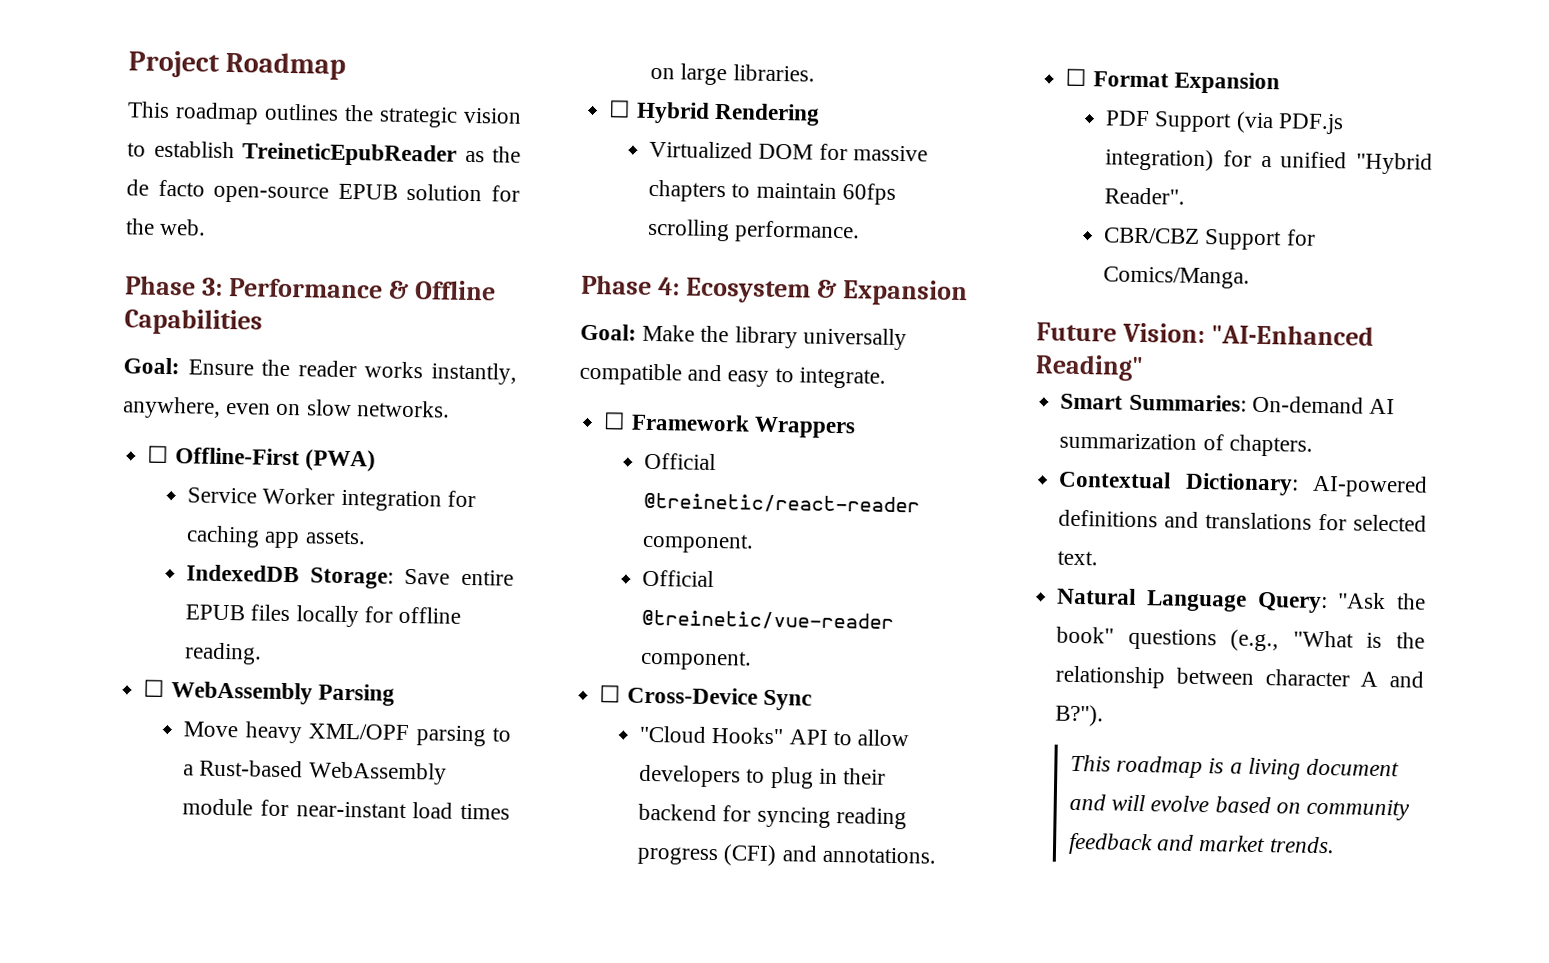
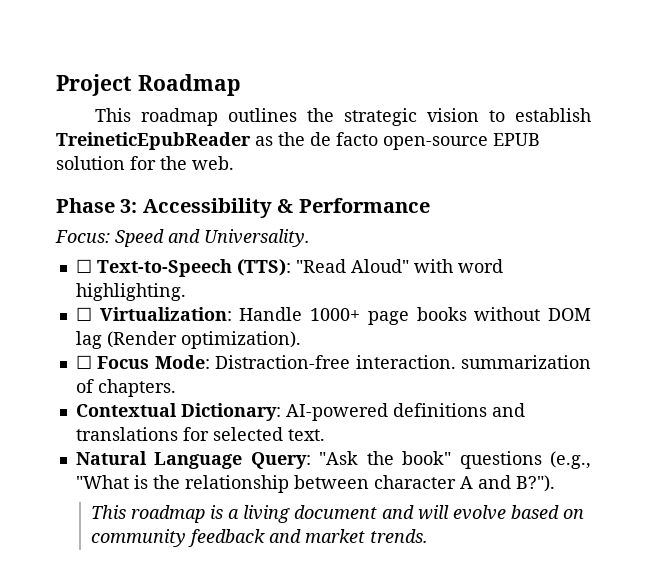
(223, 286) none -> [142,198,294,218] Accessibility &
[387,280,496,301] [124,308,263,336] [123,357,517,385] [122,396,450,419] [147,445,376,472] [187,487,476,512] [186,525,366,549] [186,564,514,589] [185,604,462,628] [184,642,263,665] [143,679,395,706] [183,721,511,747] [183,759,447,785] [182,798,510,820] [650,63,815,86] [608,100,820,126] [649,140,928,162] [648,179,896,205] [647,218,861,244] [581,274,968,307] [580,323,907,351] [579,362,886,389] [603,412,856,439] [644,452,717,471] [643,492,921,515] [642,532,755,554] [642,569,715,588] [641,609,895,631] [640,649,753,671] [599,685,812,711] [639,725,910,747] [638,764,887,789] [638,803,907,830] [637,844,936,867] [1065,68,1280,95] [1105,110,1344,135] [1105,148,1433,175] [1104,187,1186,205] [1103,227,1316,251] [1103,266,1251,289] [1036,322,1374,346] [1035,354,1144,382] [1060,393,1395,415] & Offline Capabilities // Goal: Ensure the reader works instantly, anywhere, even on slow networks. // ☐ Offline-First (PWA) // Service Worker integration for caching app assets. // IndexedDB Storage: Save entire EPUB files locally for offline reading. // ☐ WebAssembly Parsing // Move heavy XML/OPF parsing to a Rust-based WebAssembly module for near-instant load times on large libraries. // ☐ Hybrid Rendering // Virtualized DOM for massive chapters to maintain 60fps scrolling performance. // Phase 4: Ecosystem & Expansion // Goal: Make the library universally compatible and easy to integrate. // ☐ Framework Wrappers // Official @treinetic/react-reader component. // Official @treinetic/vue-reader component. // ☐ Cross-Device Sync // "Cloud Hooks" API to allow developers to plug in their backend for syncing reading progress (CFI) and annotations. // ☐ Format Expansion // PDF Support (via PDF.js integration) for a unified "Hybrid Reader". // CBR/CBZ Support for Comics/Manga. // Future Vision: "AI-Enhanced Reading" // Smart Summaries: On-demand AI -> [55,229,310,247] [75,259,503,277] [75,283,186,301] [75,307,591,325] [75,331,301,349] [75,355,456,369] // Focus: Speed and Universality. // ☐ Text-to-Speech (TTS): "Read Aloud" with word highlighting. // ☐ Virtualization: Handle 1000+ page books without DOM lag (Render optimization). // ☐ Focus Mode: Distraction-free interaction.

